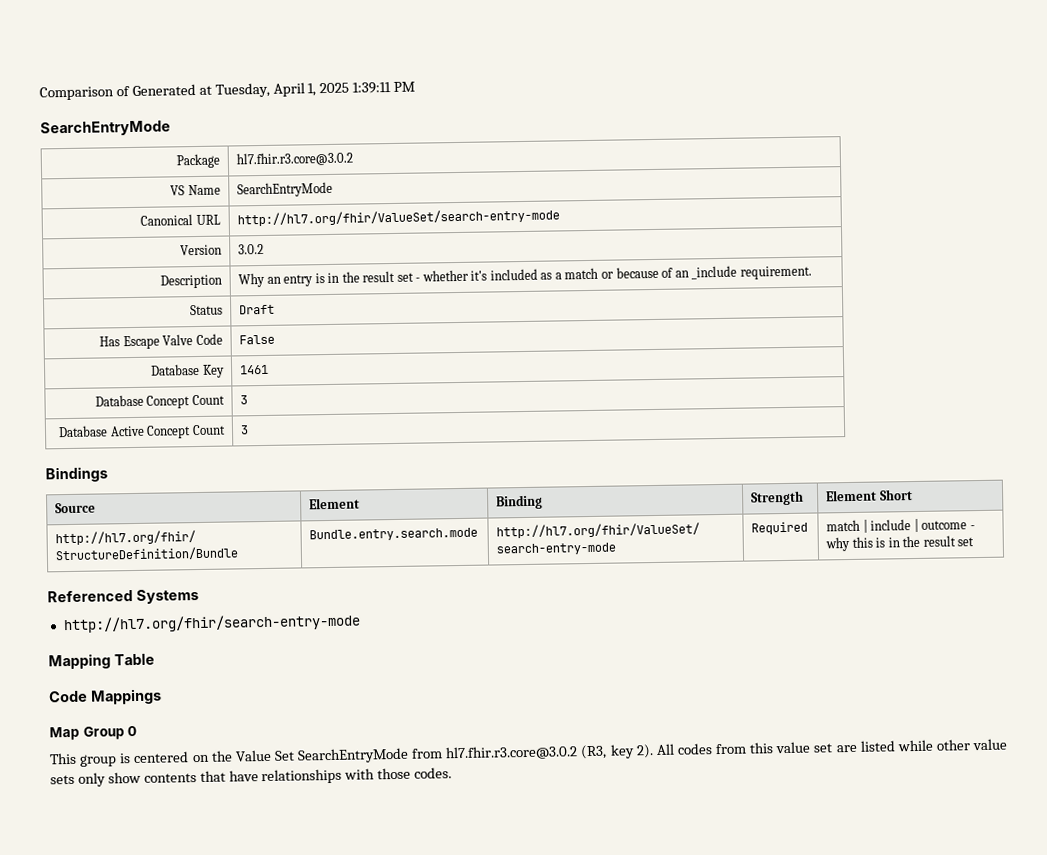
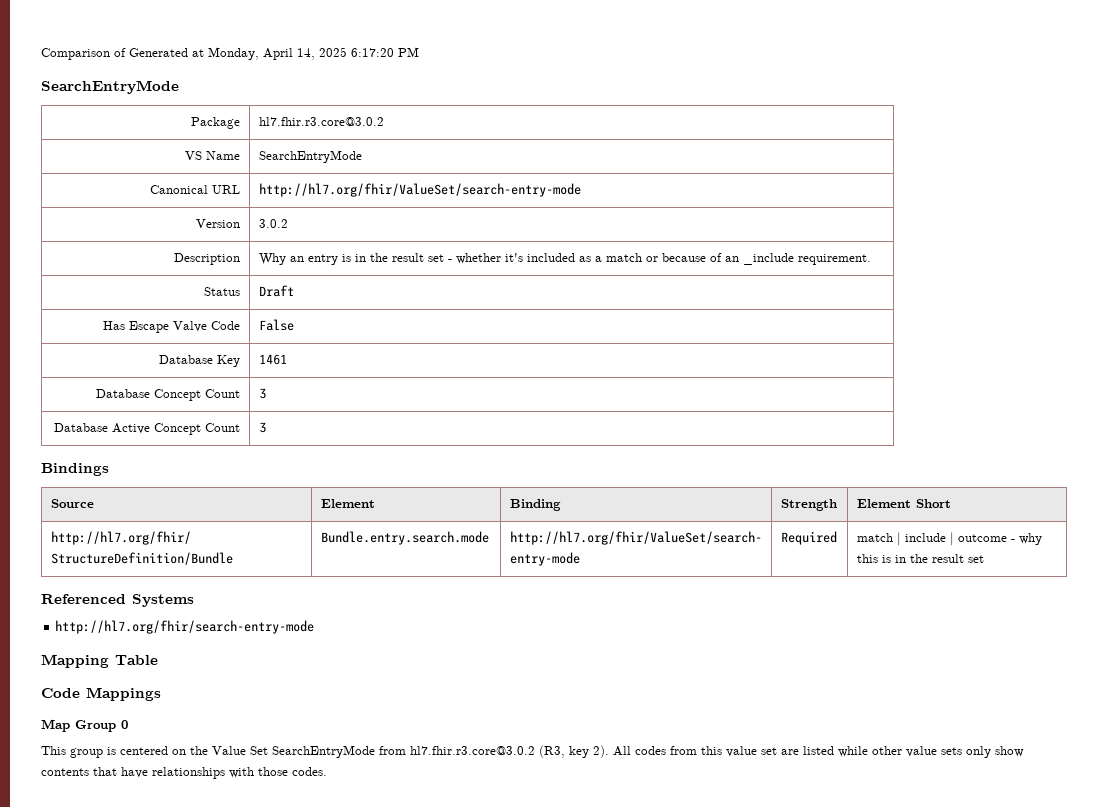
[214,81,392,98] Tuesday, April 1, 2025 1:39:11 -> [208,47,394,60] Monday, April 14, 2025 6:17:20

